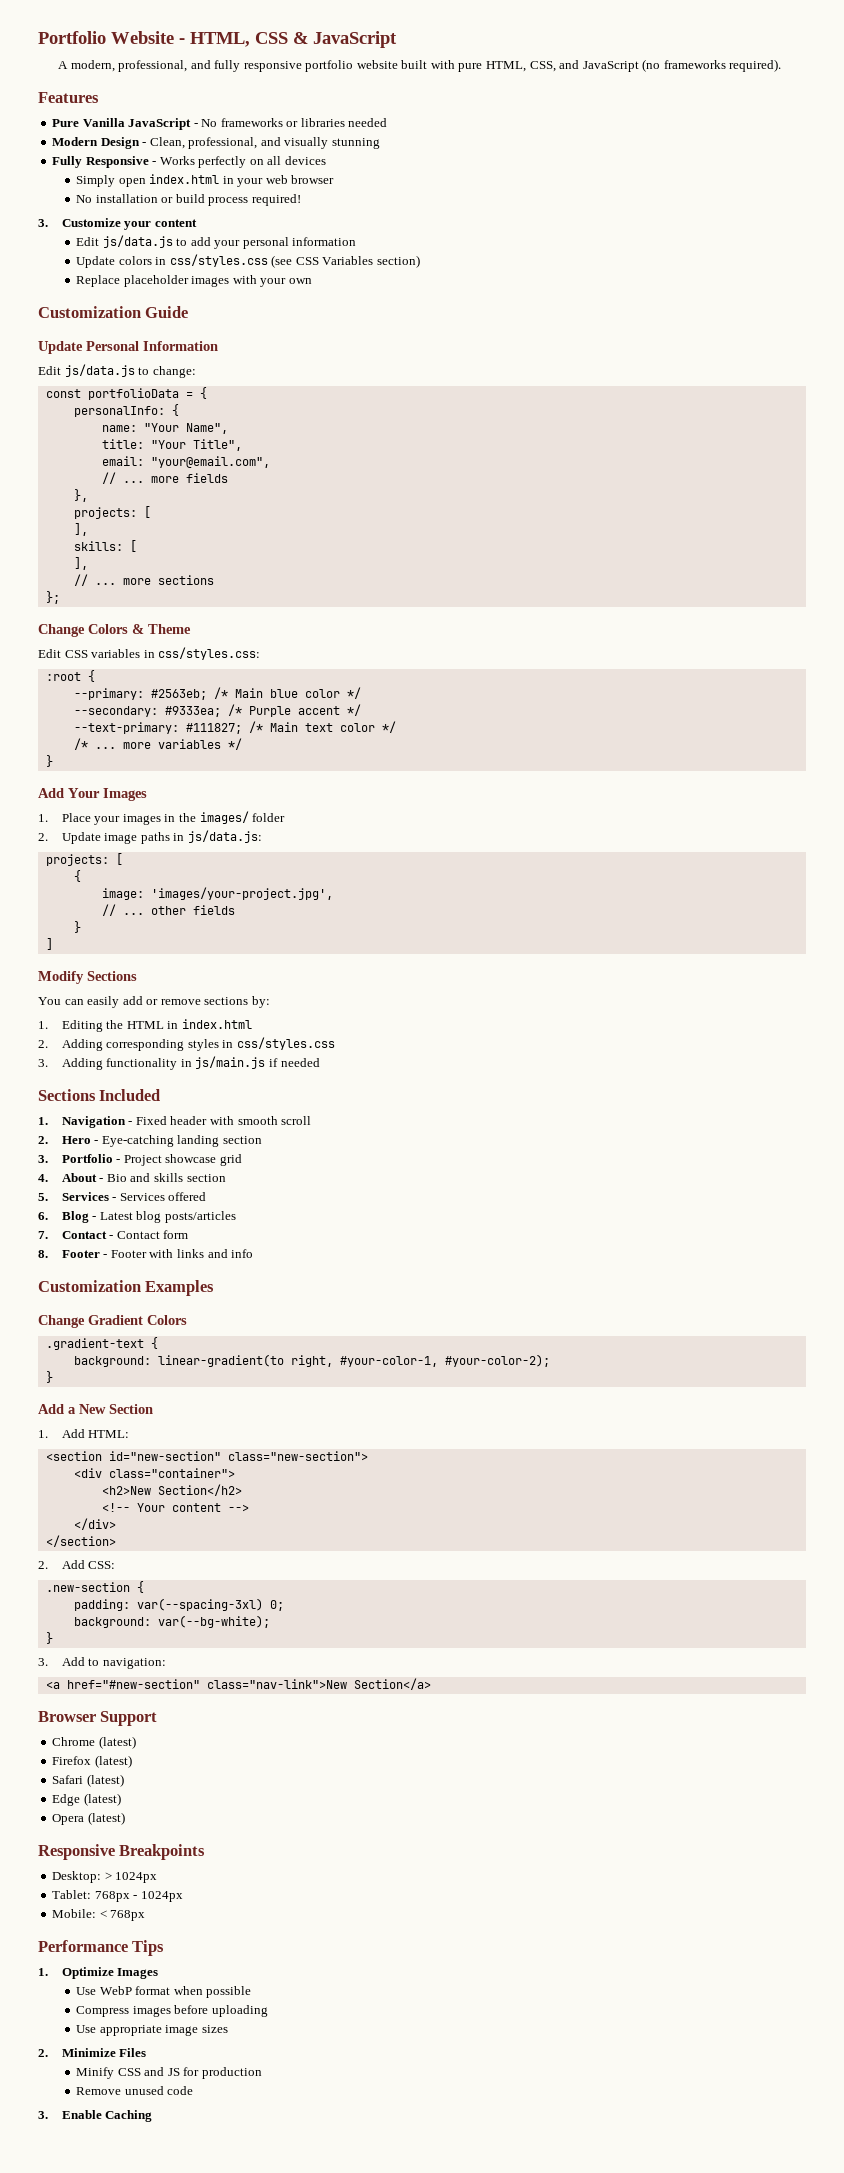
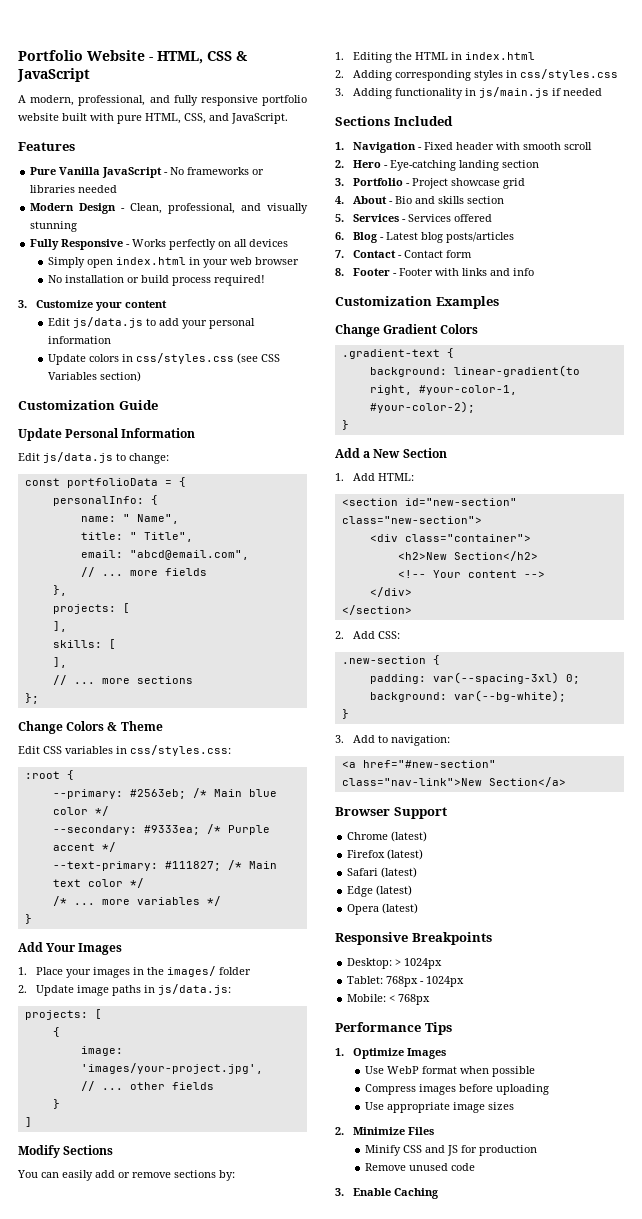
[582,59,782,72] JavaScript (no frameworks required). -> [231,113,288,124] JavaScript.
[76,275,312,287] // Replace placeholder images with your own -> (141, 376) none
[143,423,179,432] "Your -> [122,514,130,522] "
[150,440,186,449] "Your -> [129,532,137,540] "
[150,456,270,468] "your@email.com", -> [129,550,249,560] "abcd@email.com",

